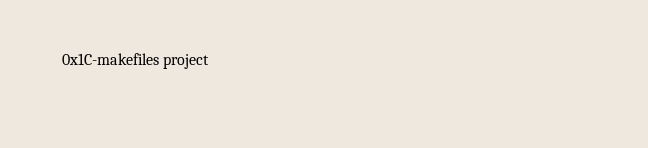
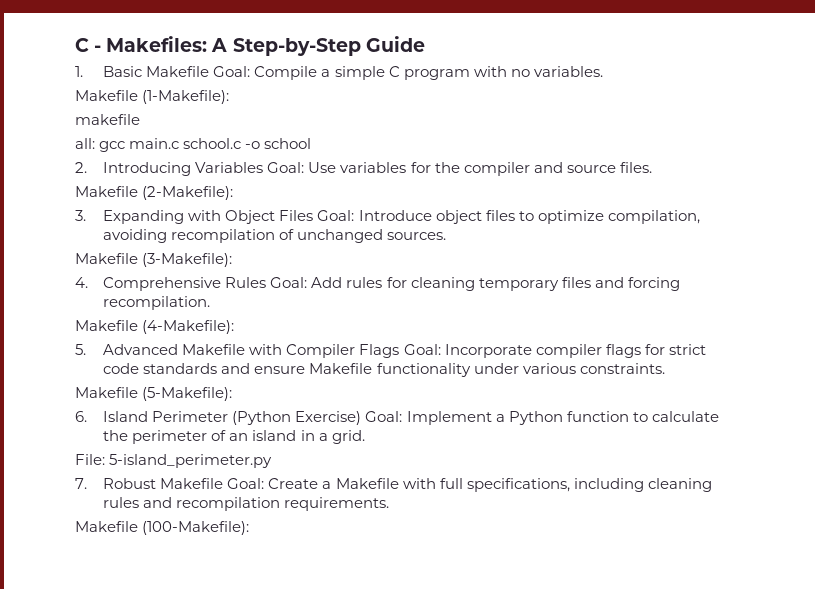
[62,53,210,69] 0x1C-makefiles project -> [75,36,425,56] [75,66,603,80] [75,90,230,104] [75,114,140,125] [75,138,312,152] [75,162,652,176] [75,186,234,200] [75,210,700,224] [103,229,447,243] [75,253,233,267] [75,277,680,291] [103,296,211,310] [75,320,235,334] [75,344,706,358] [103,363,665,377] [75,387,233,401] [75,411,719,425] [103,430,365,444] [75,454,273,468] [75,478,712,492] [103,497,390,511] [75,521,250,535] C - Makefiles: A Step-by-Step Guide // 1. Basic Makefile Goal: Compile a simple C program with no variables. // Makefile (1-Makefile): // makefile // all: gcc main.c school.c -o school // 2. Introducing Variables Goal: Use variables for the compiler and source files. // Makefile (2-Makefile): // 3. Expanding with Object Files Goal: Introduce object files to optimize compilation, avoiding recompilation of unchanged sources. // Makefile (3-Makefile): // 4. Comprehensive Rules Goal: Add rules for cleaning temporary files and forcing recompilation. // Makefile (4-Makefile): // 5. Advanced Makefile with Compiler Flags Goal: Incorporate compiler flags for strict code standards and ensure Makefile functionality under various constraints. // Makefile (5-Makefile): // 6. Island Perimeter (Python Exercise) Goal: Implement a Python function to calculate the perimeter of an island in a grid. // File: 5-island_perimeter.py // 7. Robust Makefile Goal: Create a Makefile with full specifications, including cleaning rules and recompilation requirements. // Makefile (100-Makefile):

